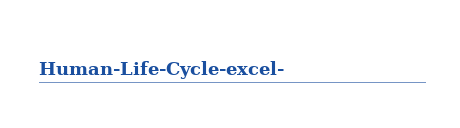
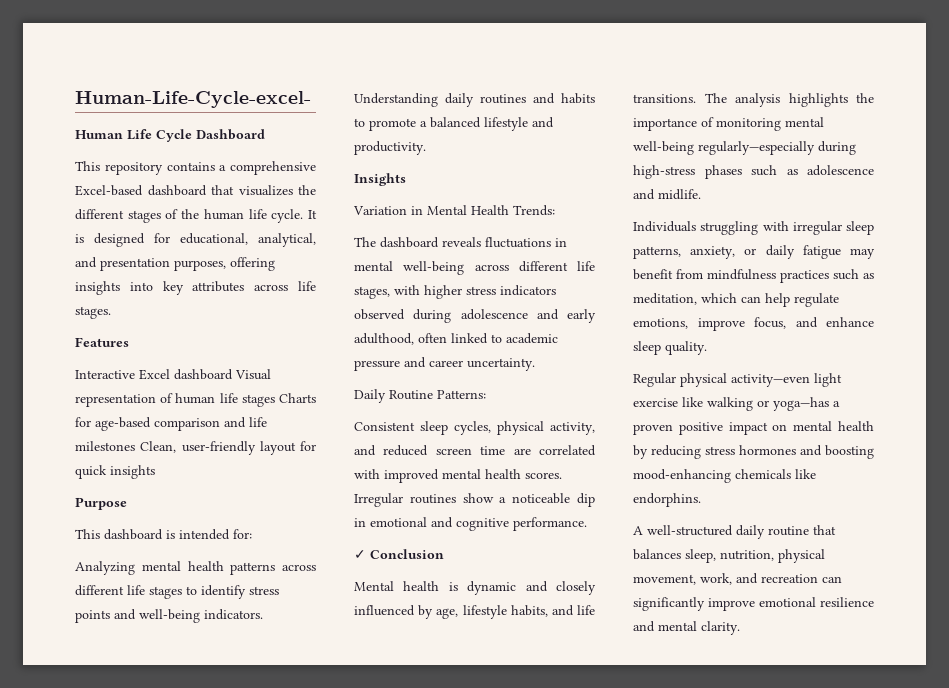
(284, 70) none -> [75,129,265,142] [75,161,316,175] [75,185,316,196] [75,209,317,223] [75,233,316,247] [75,257,275,271] [75,281,316,295] [75,306,111,319] [75,337,129,347] [75,369,271,380] [75,393,316,407] [75,417,267,431] [75,441,316,455] [75,465,155,479] [75,497,127,510] [75,529,252,540] [75,561,316,575] [75,585,279,599] [75,609,263,623] [354,93,595,107] [354,117,554,131] [354,141,426,155] [354,173,406,186] [353,205,555,216] [354,237,567,248] [354,261,595,275] [354,285,556,299] [354,309,596,323] [354,333,558,345] [354,357,535,371] [354,389,486,403] [354,421,595,435] [354,445,596,456] [354,469,562,483] [354,493,595,507] [354,517,587,531] [354,549,444,559] [354,581,596,595] [354,605,595,619] [633,93,874,107] [633,117,824,131] [633,141,856,155] [633,165,874,179] [633,189,701,200] [633,221,874,235] [633,245,875,259] [633,269,874,283] [633,293,839,307] [633,317,874,331] [633,341,707,355] [633,373,842,387] [633,397,840,411] [633,421,874,435] [633,445,874,459] [633,469,816,483] [633,493,701,507] [633,525,836,539] [633,549,825,563] [633,573,842,585] [633,597,874,611] [633,621,740,635] // Human Life Cycle Dashboard // This repository contains a comprehensive Excel-based dashboard that visualizes the different stages of the human life cycle. It is designed for educational, analytical, and presentation purposes, offering insights into key attributes across life stages. // Features // Interactive Excel dashboard Visual representation of human life stages Charts for age-based comparison and life milestones Clean, user-friendly layout for quick insights // Purpose // This dashboard is intended for: // Analyzing mental health patterns across different life stages to identify stress points and well-being indicators. Understanding daily routines and habits to promote a balanced lifestyle and productivity. // Insights // Variation in Mental Health Trends: // The dashboard reveals fluctuations in mental well-being across different life stages, with higher stress indicators observed during adolescence and early adulthood, often linked to academic pressure and career uncertainty. // Daily Routine Patterns: // Consistent sleep cycles, physical activity, and reduced screen time are correlated with improved mental health scores. Irregular routines show a noticeable dip in emotional and cognitive performance. // ✓ Conclusion // Mental health is dynamic and closely influenced by age, lifestyle habits, and life transitions. The analysis highlights the importance of monitoring mental well-being regularly—especially during high-stress phases such as adolescence and midlife. // Individuals struggling with irregular sleep patterns, anxiety, or daily fatigue may benefit from mindfulness practices such as meditation, which can help regulate emotions, improve focus, and enhance sleep quality. // Regular physical activity—even light exercise like walking or yoga—has a proven positive impact on mental health by reducing stress hormones and boosting mood-enhancing chemicals like endorphins. // A well-structured daily routine that balances sleep, nutrition, physical movement, work, and recreation can significantly improve emotional resilience and mental clarity.

